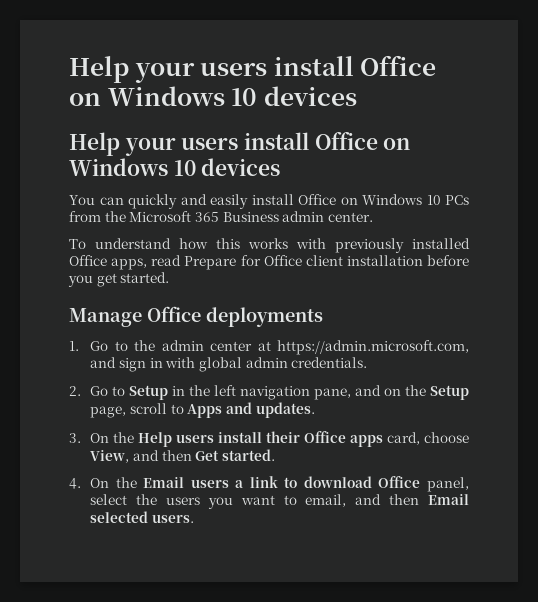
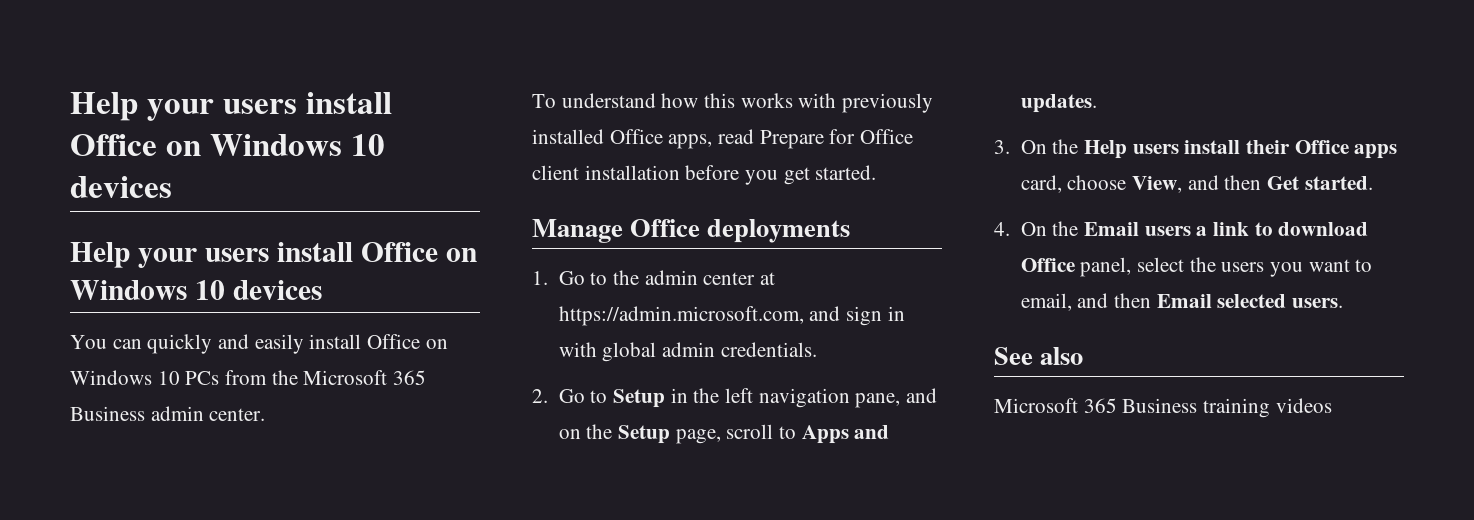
(194, 518) none -> [994,347,1084,365] [994,398,1332,418] // See also // Microsoft 365 Business training videos

